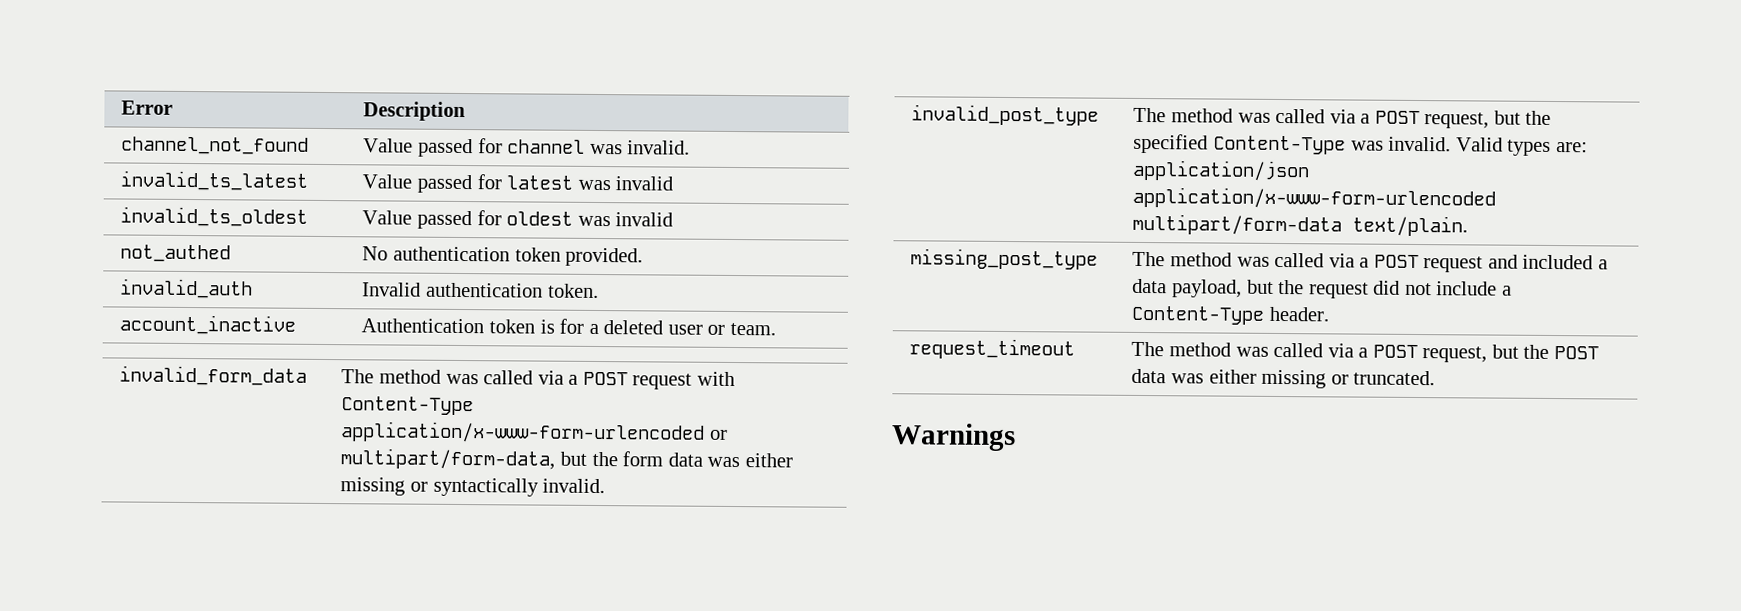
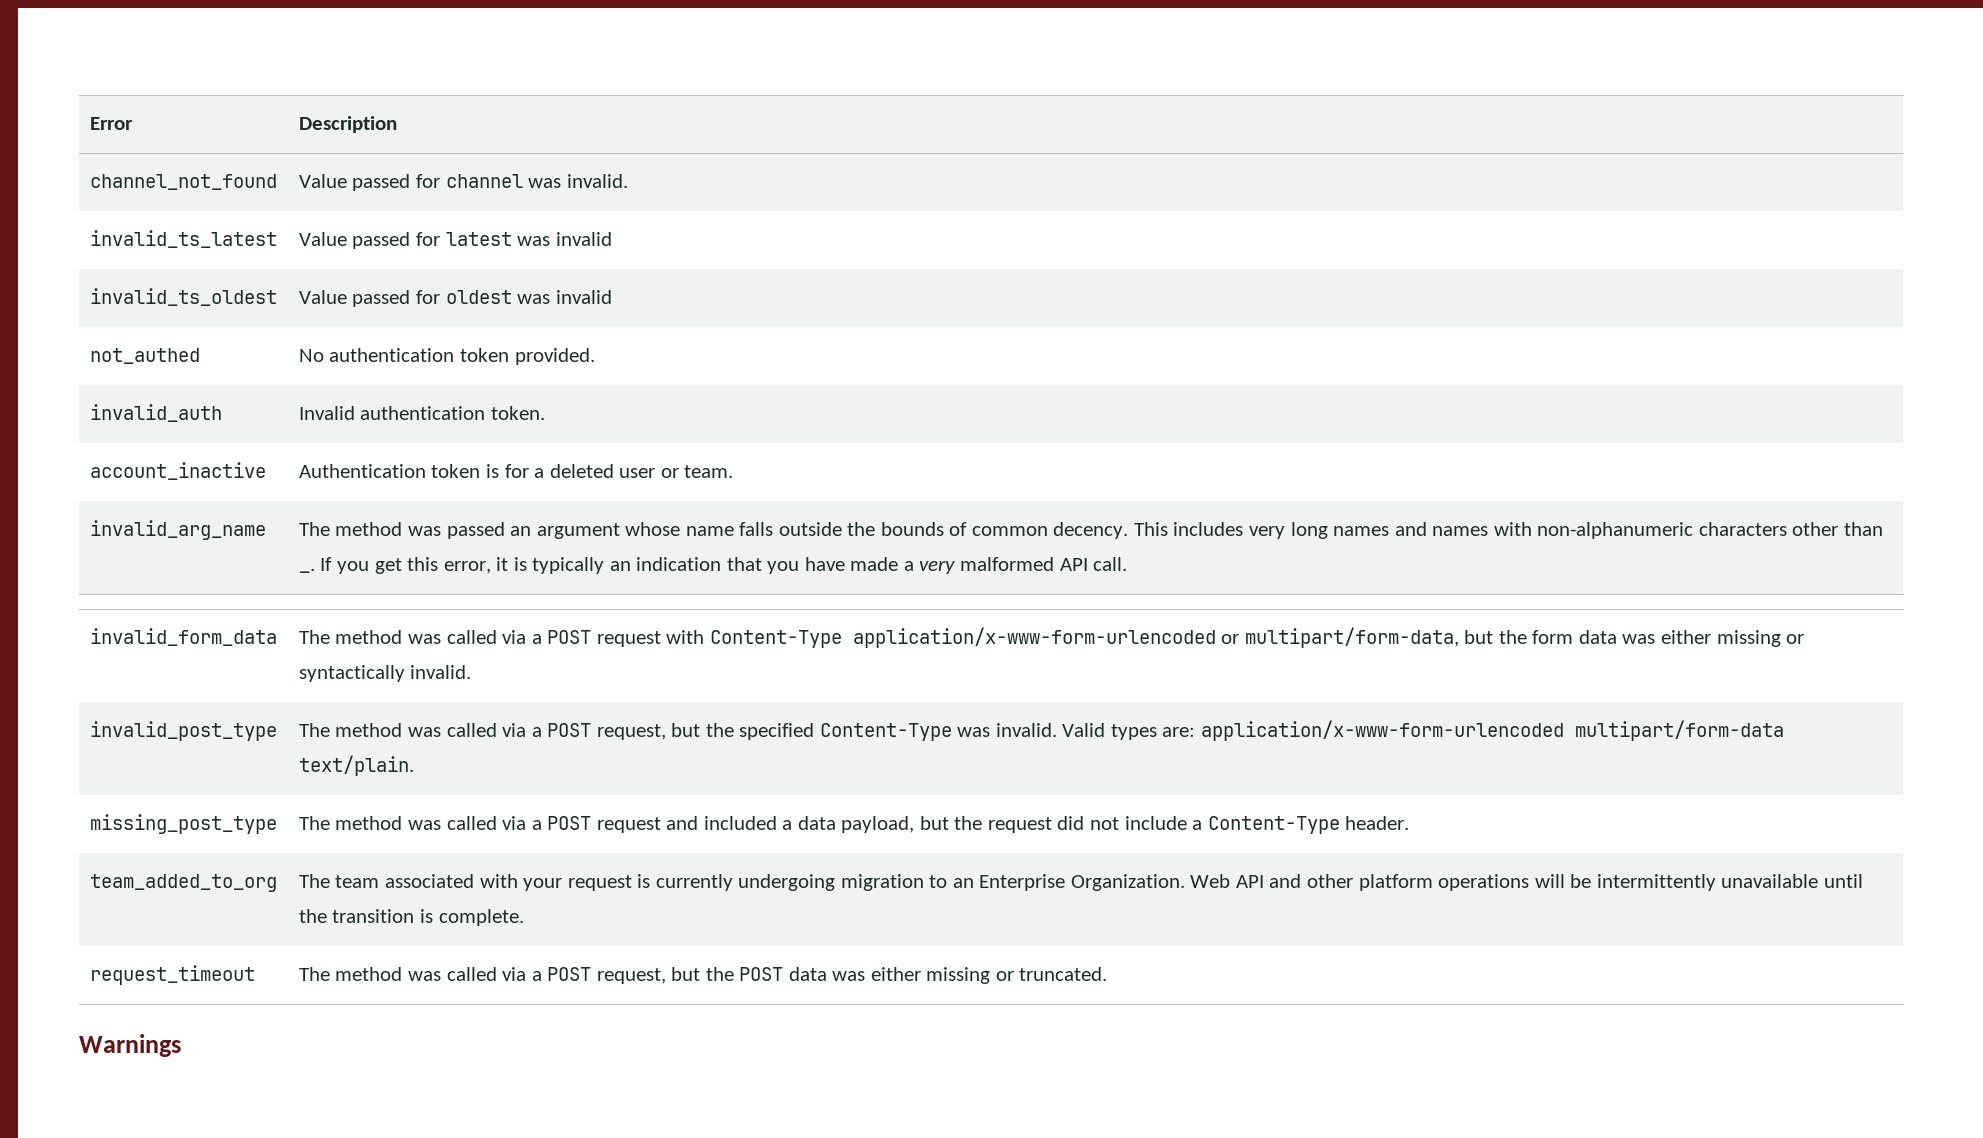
(776, 329) none -> [89,520,266,540] [298,522,1883,539] [298,557,1128,574] // invalid_arg_name | The method was passed an argument whose name falls outside the bounds of common decency. This includes very long names and names with non-alphanumeric characters other than _. If you get this error, it is typically an indication that you have made a very malformed API call.
[1132,159,1311,182] application/json -> (1196, 732) none
(1329, 314) none -> [89,874,277,892] [298,874,1863,891] [298,909,524,926] // team_added_to_org | The team associated with your request is currently undergoing migration to an Enterprise Organization. Web API and other platform operations will be intermittently unavailable until the transition is complete.

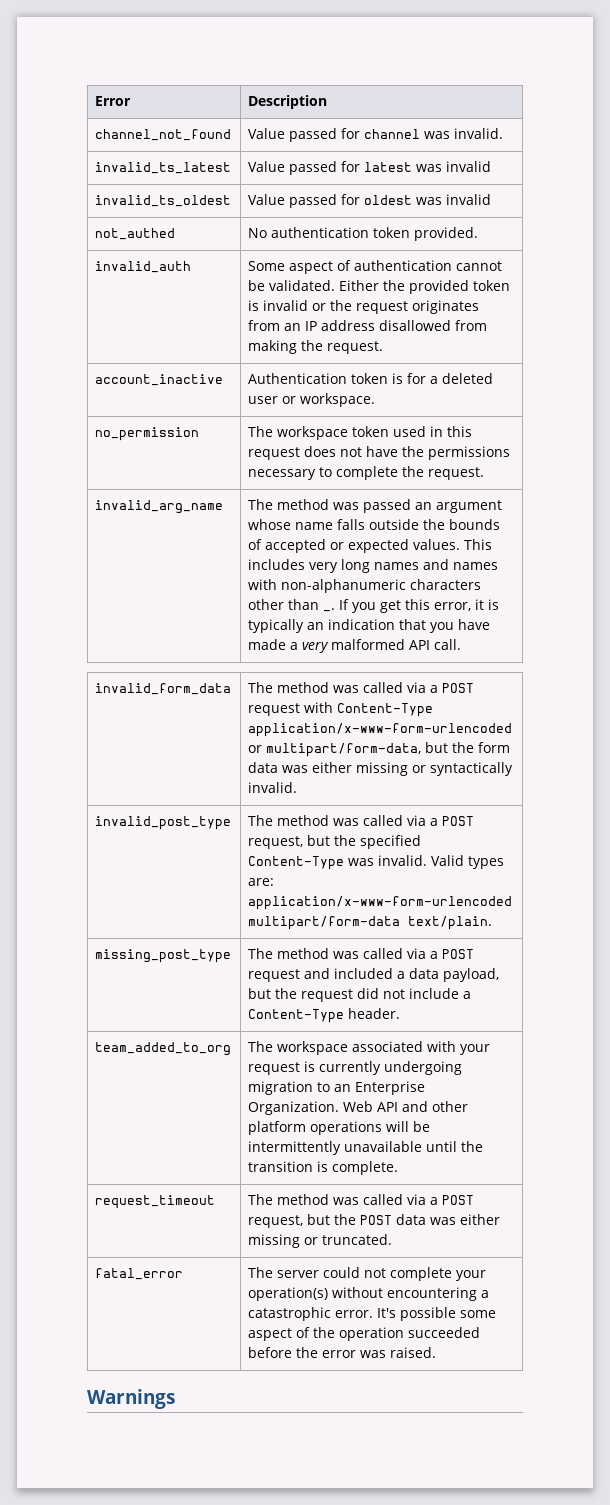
[298,406,545,420] Invalid authentication token. -> [248,260,503,274] [248,280,511,294] [248,300,480,314] [248,320,488,331] [248,340,384,354] Some aspect of authentication cannot be validated. Either the provided token is invalid or the request originates from an IP address disallowed from making the request.
[684,465,734,478] team. -> [300,393,376,407] [95,427,200,441] [248,426,473,440] [248,446,511,460] [248,466,485,480] workspace. // no_permission | The workspace token used in this request does not have the permissions necessary to complete the request.
[971,522,1129,539] common decency. -> [265,539,461,553] accepted or expected values.
[335,875,380,888] team -> [277,1041,349,1055] workspace
(1108, 974) none -> [95,1268,184,1280] [248,1267,487,1281] [248,1287,490,1301] [248,1307,497,1321] [248,1327,481,1341] [248,1347,437,1358] // fatal_error | The server could not complete your operation(s) without encountering a catastrophic error. It's possible some aspect of the operation succeeded before the error was raised.

